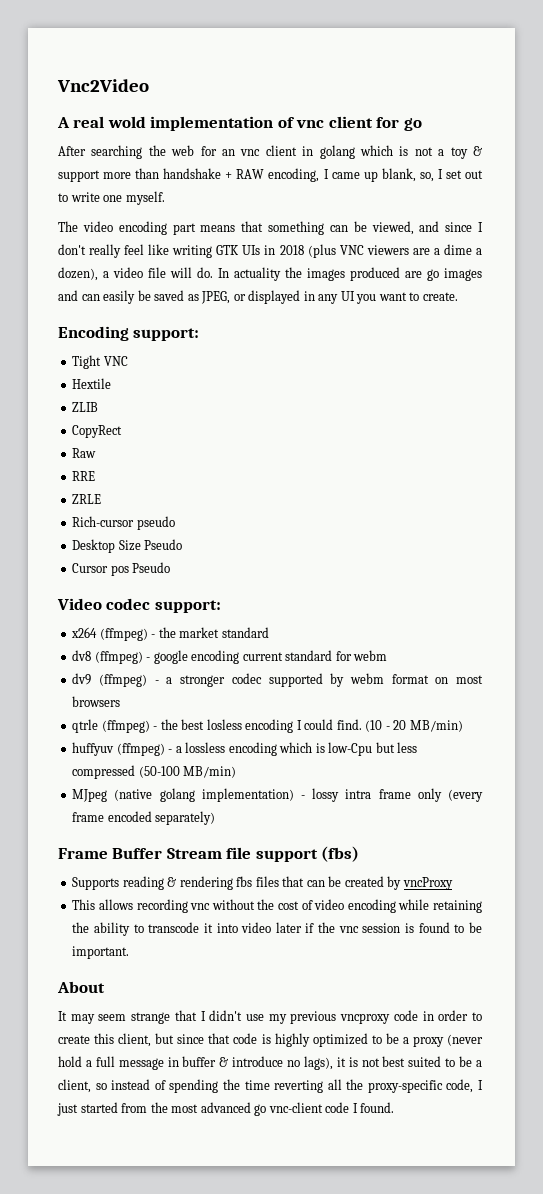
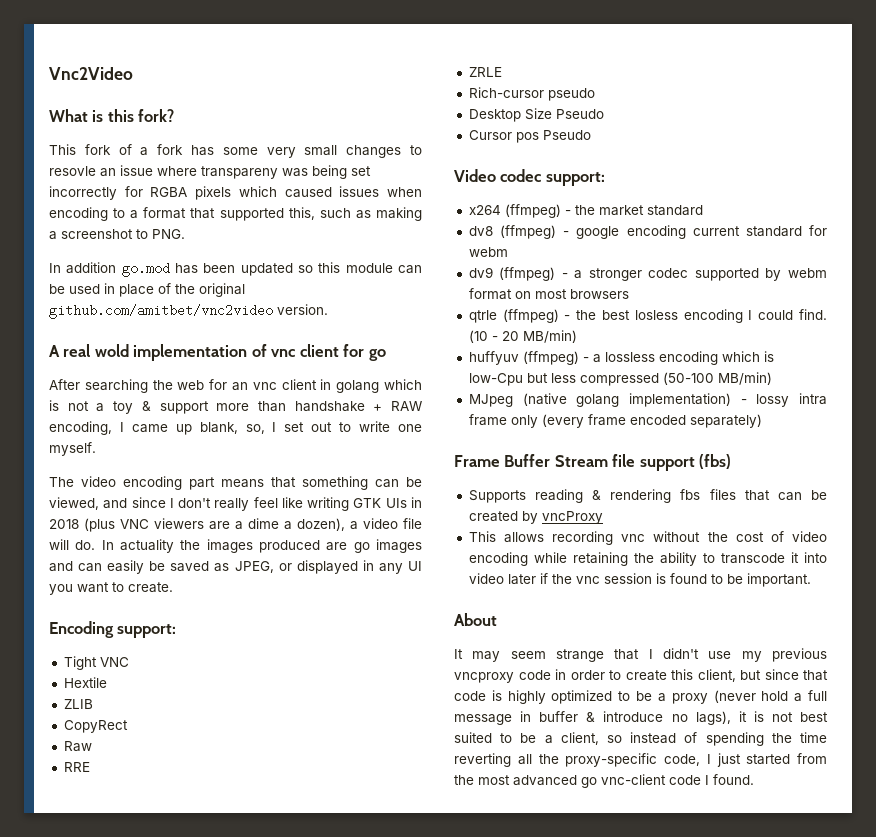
(149, 85) none -> [49,109,175,122] [49,144,423,158] [49,165,371,179] [49,186,422,200] [49,207,422,221] [49,229,185,240] [49,262,422,277] [49,283,245,297] [49,304,328,319] // What is this fork? // This fork of a fork has some very small changes to resovle an issue where transpareny was being set incorrectly for RGBA pixels which caused issues when encoding to a format that supported this, such as making a screenshot to PNG. // In addition go.mod has been updated so this module can be used in place of the original github.com/amitbet/vnc2video version.

